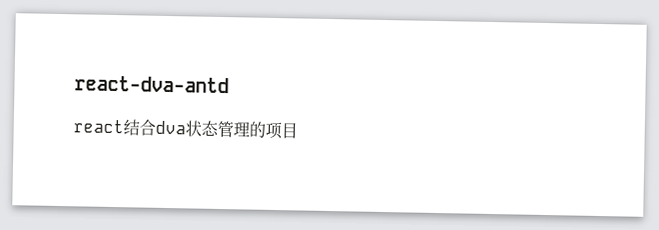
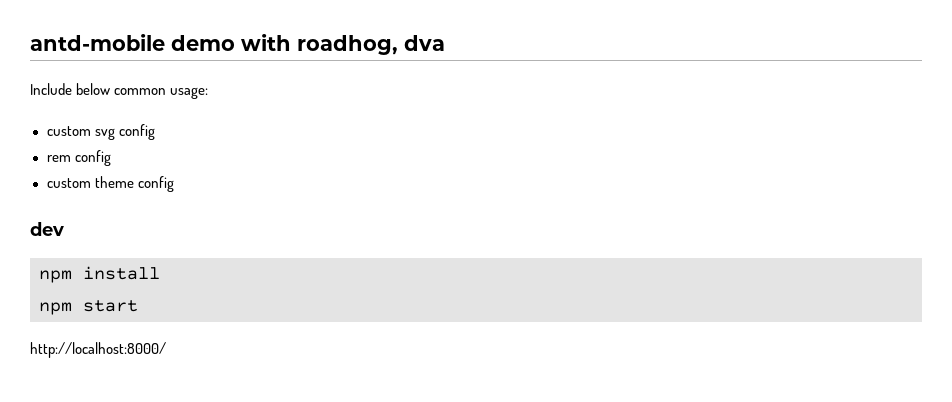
[74,75,229,94] [73,119,298,140] react-dva-antd // react结合dva状态管理的项目 -> [30,34,445,55] [30,83,209,99] [46,124,155,140] [46,150,111,166] [46,176,174,192] [30,222,64,236] [39,266,160,283] [39,300,138,315] [30,342,166,358] antd-mobile demo with roadhog, dva // Include below common usage: // custom svg config // rem config // custom theme config // dev // npm install // npm start // http://localhost:8000/

